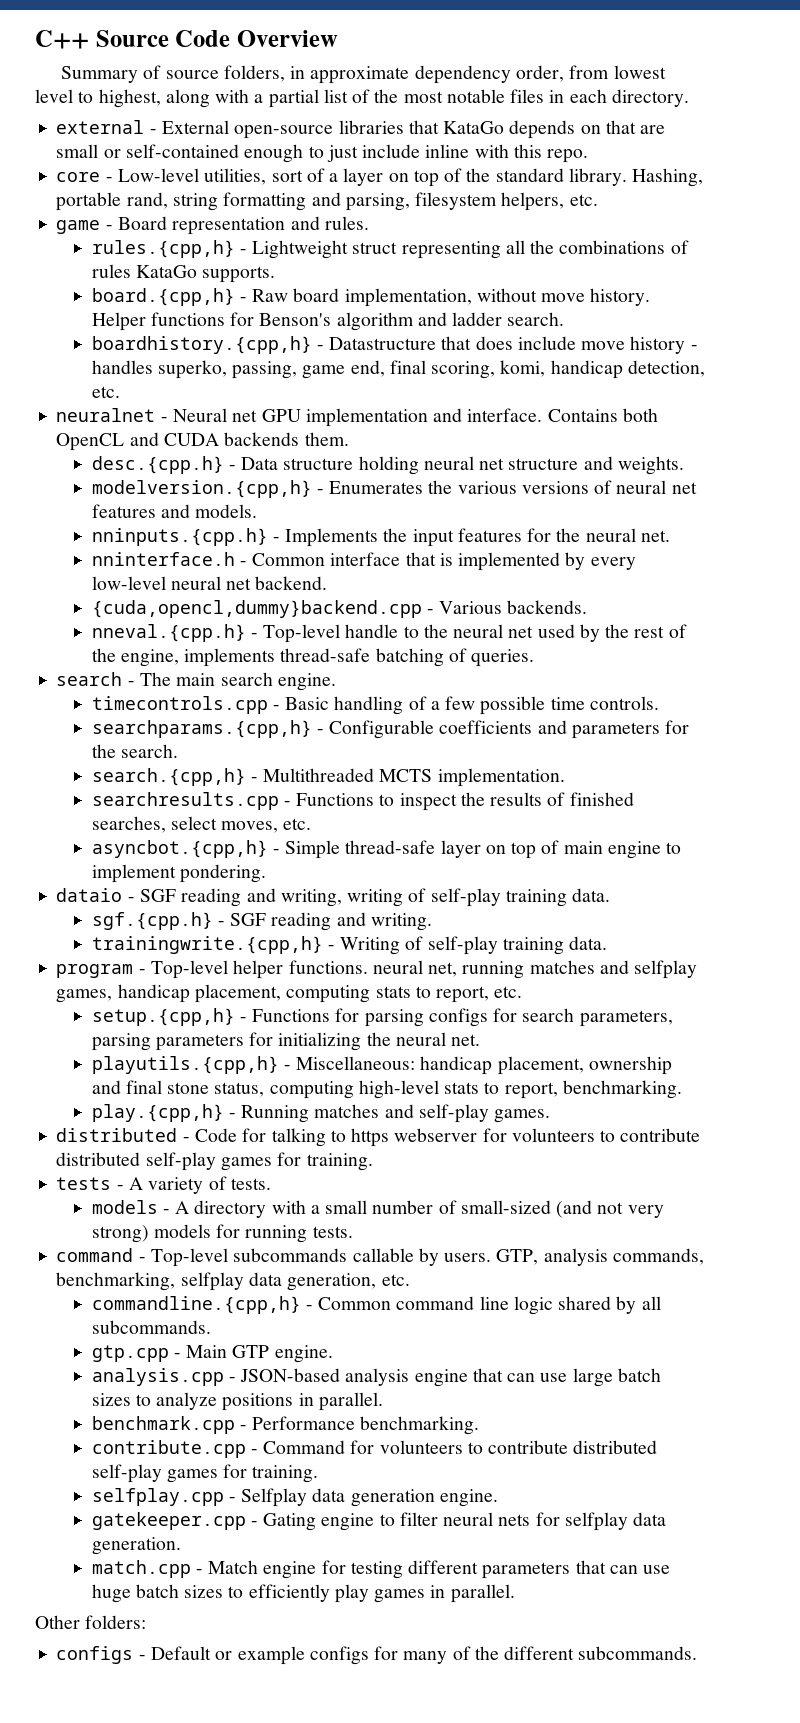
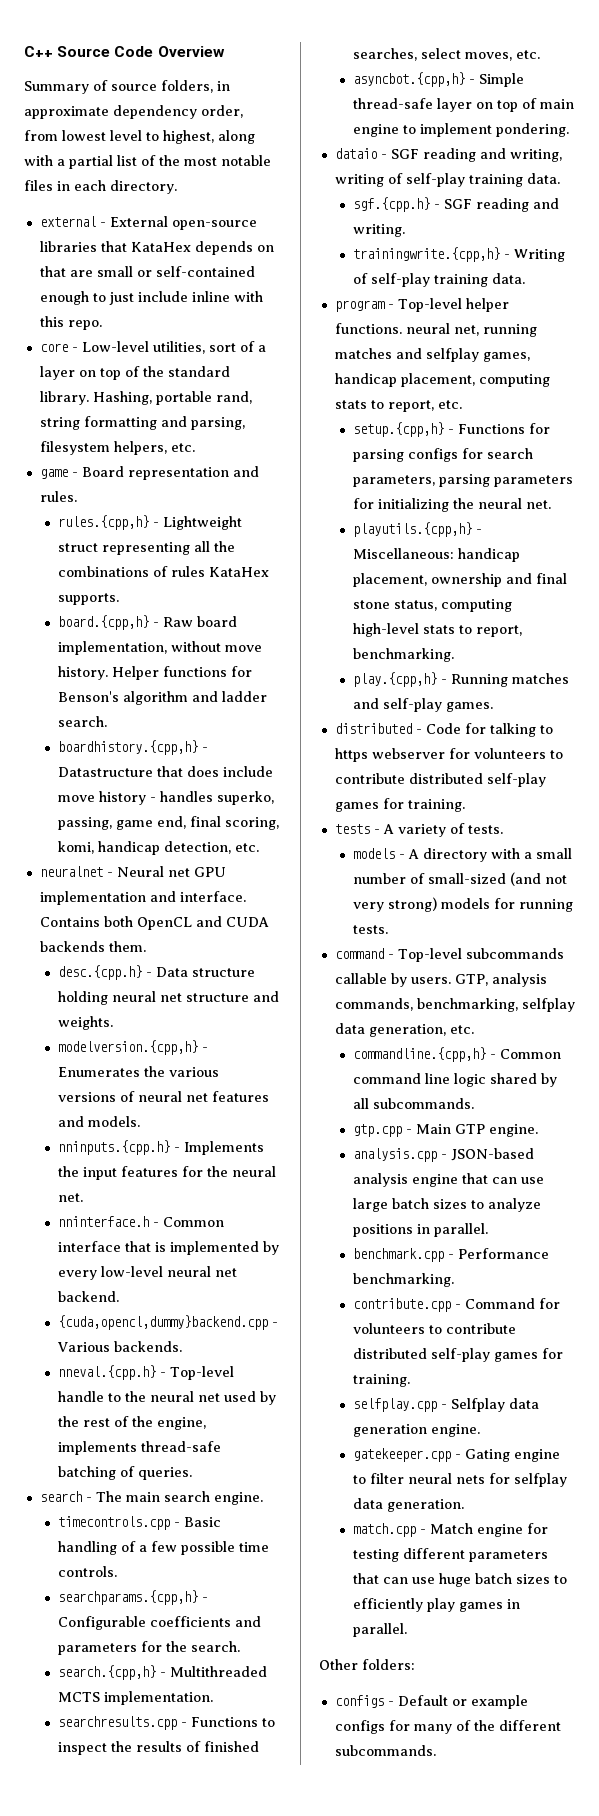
[443,121,505,134] KataGo -> [130,242,191,252] KataHex
[135,265,197,278] KataGo -> [209,567,270,577] KataHex

